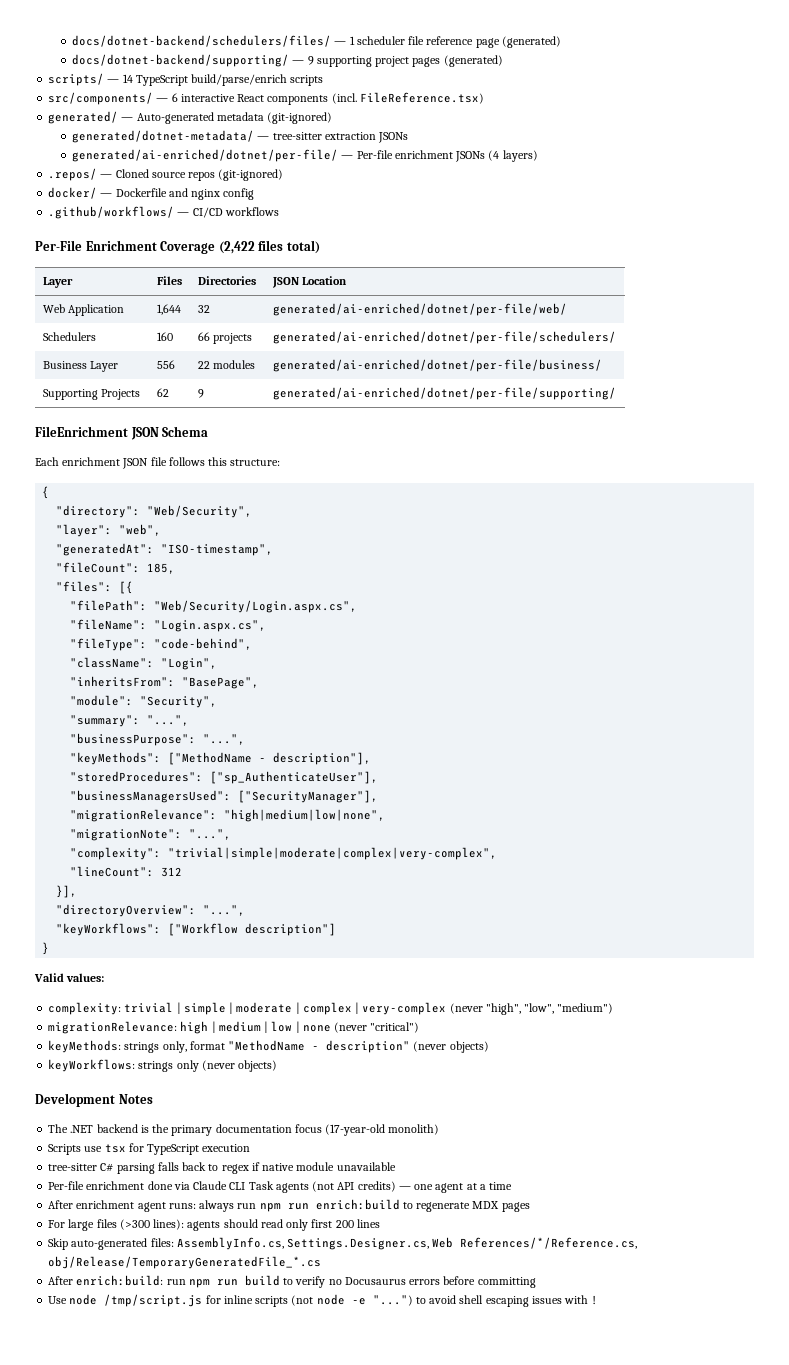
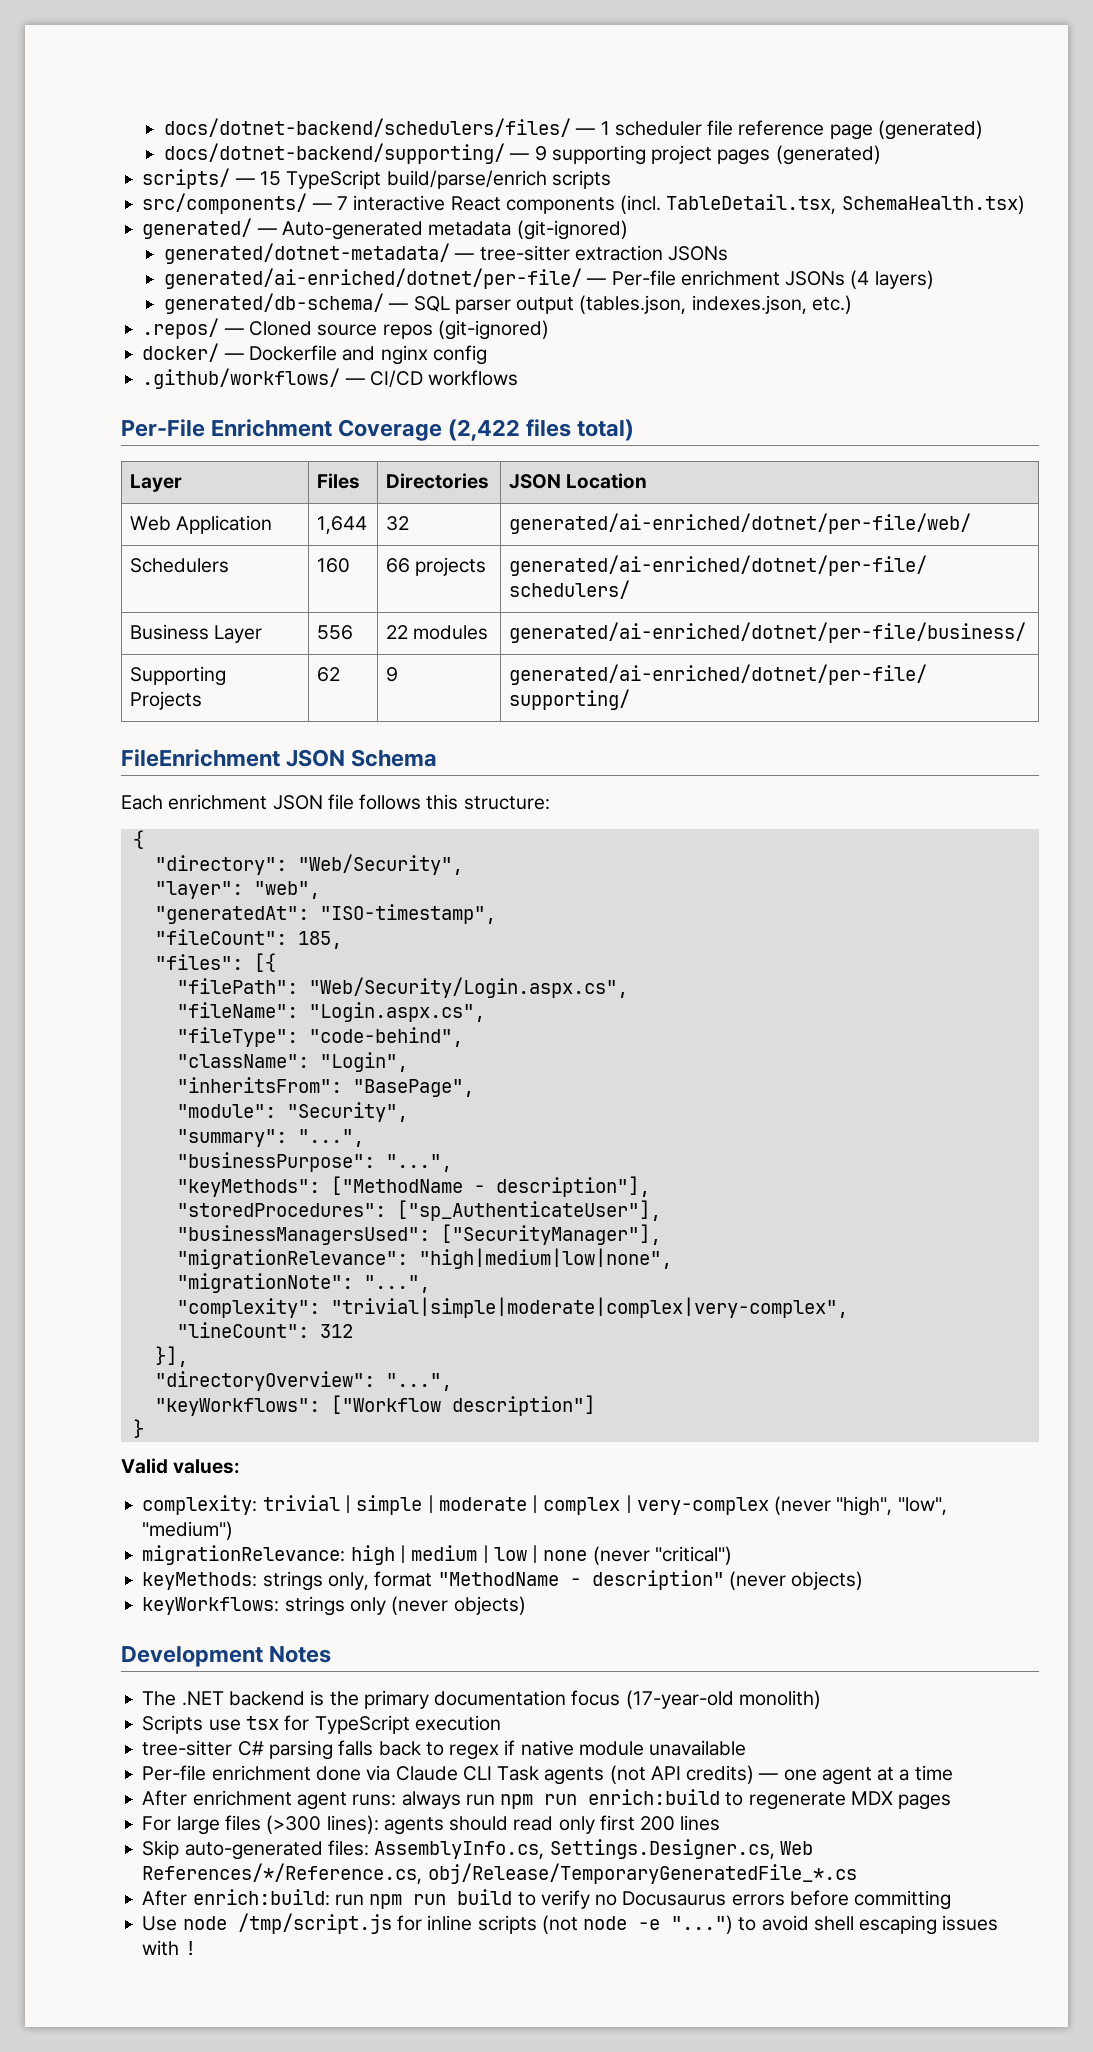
[122,74,133,83] 14 -> [259,171,281,186] 15
[171,93,178,102] 6 -> [336,196,348,210] 7
[359,92,484,104] FileReference.tsx) -> [666,194,1025,214] TableDetail.tsx, SchemaHealth.tsx)
(538, 156) none -> [163,293,852,314] // generated/db-schema/ — SQL parser output (tables.json, indexes.json, etc.)

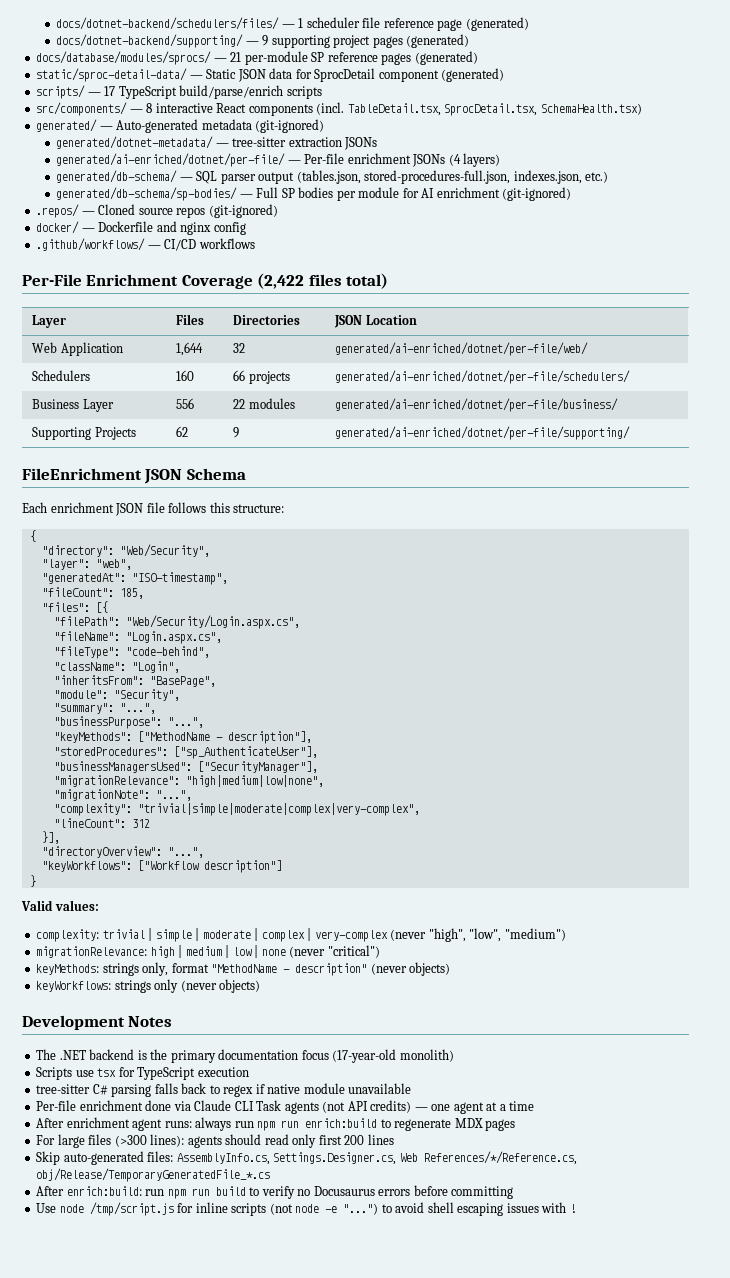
(881, 155) none -> [36,51,478,65] [36,68,505,82] // docs/database/modules/sprocs/ — 21 per-module SP reference pages (generated) // static/sproc-detail-data/ — Static JSON data for SprocDetail component (generated)
[259,171,281,186] 15 -> [104,86,116,96] 17
[336,196,348,210] 7 -> [146,103,153,113] 8
(837, 204) none -> [444,103,538,116] SprocDetail.tsx,
(687, 304) none -> [364,170,511,184] stored-procedures-full.json,
(852, 304) none -> [56,187,572,201] // generated/db-schema/sp-bodies/ — Full SP bodies per module for AI enrichment (git-ignored)

